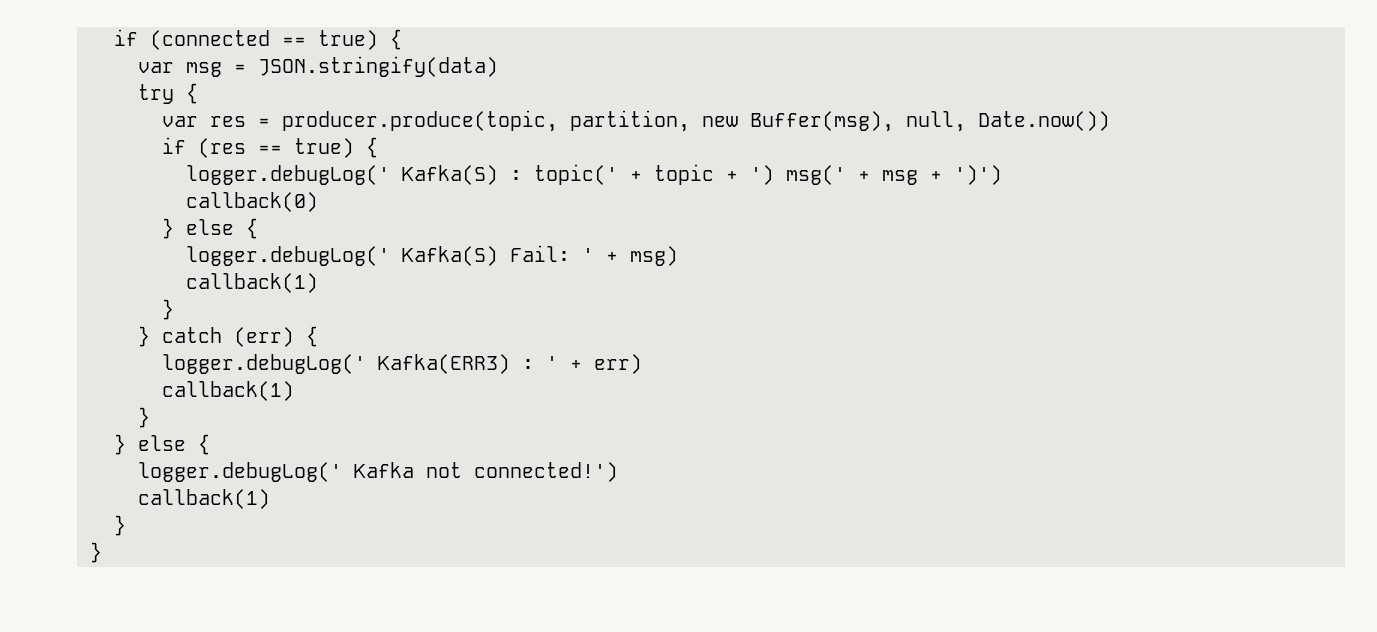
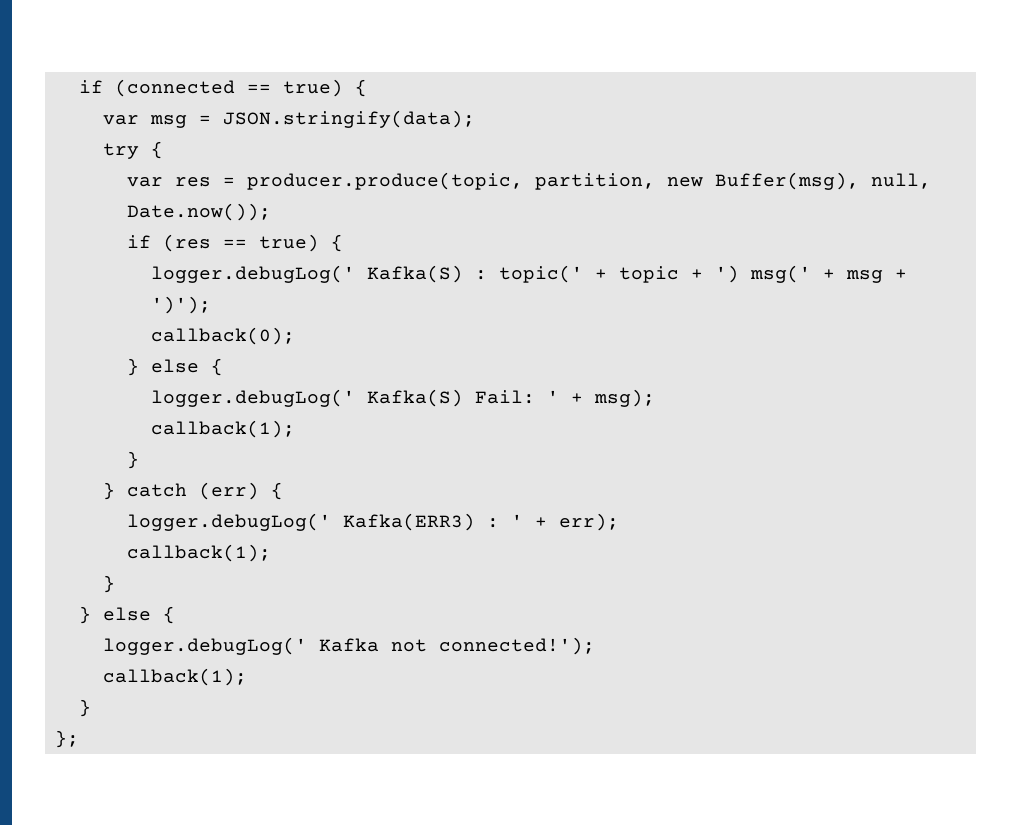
[257,56,498,77] JSON.stringify(data) -> [222,110,475,128] JSON.stringify(data);
[977,111,1110,131] Date.now()) -> [126,203,271,221] Date.now());
[953,165,1002,185] [185,192,318,212] ')') // callback(0) -> [150,296,211,314] [150,327,295,345] ')'); // callback(0);
[629,246,678,266] [185,273,318,293] msg) // callback(1) -> [593,389,655,407] [150,420,295,438] msg); // callback(1);
[593,354,642,374] [161,381,294,401] err) // callback(1) -> [558,513,619,531] [126,544,271,562] err); // callback(1);
[473,462,618,482] [137,489,270,509] [113,515,126,536] [89,542,102,563] connected!') // callback(1) // } // } -> [438,637,595,655] [102,668,247,686] [78,699,91,717] [54,730,79,748] connected!'); // callback(1); // } // };

